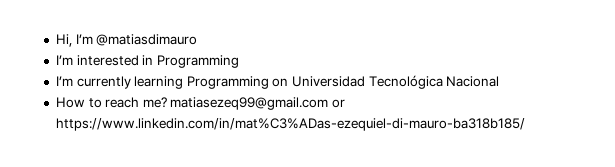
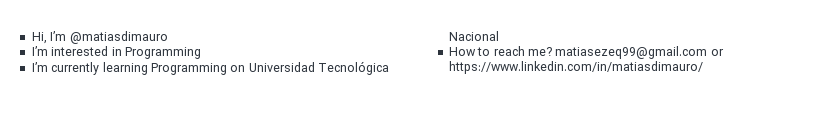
[55,118,525,131] https://www.linkedin.com/in/mat%C3%ADas-ezequiel-di-mauro-ba318b185/ -> [448,61,703,74] https://www.linkedin.com/in/matiasdimauro/

